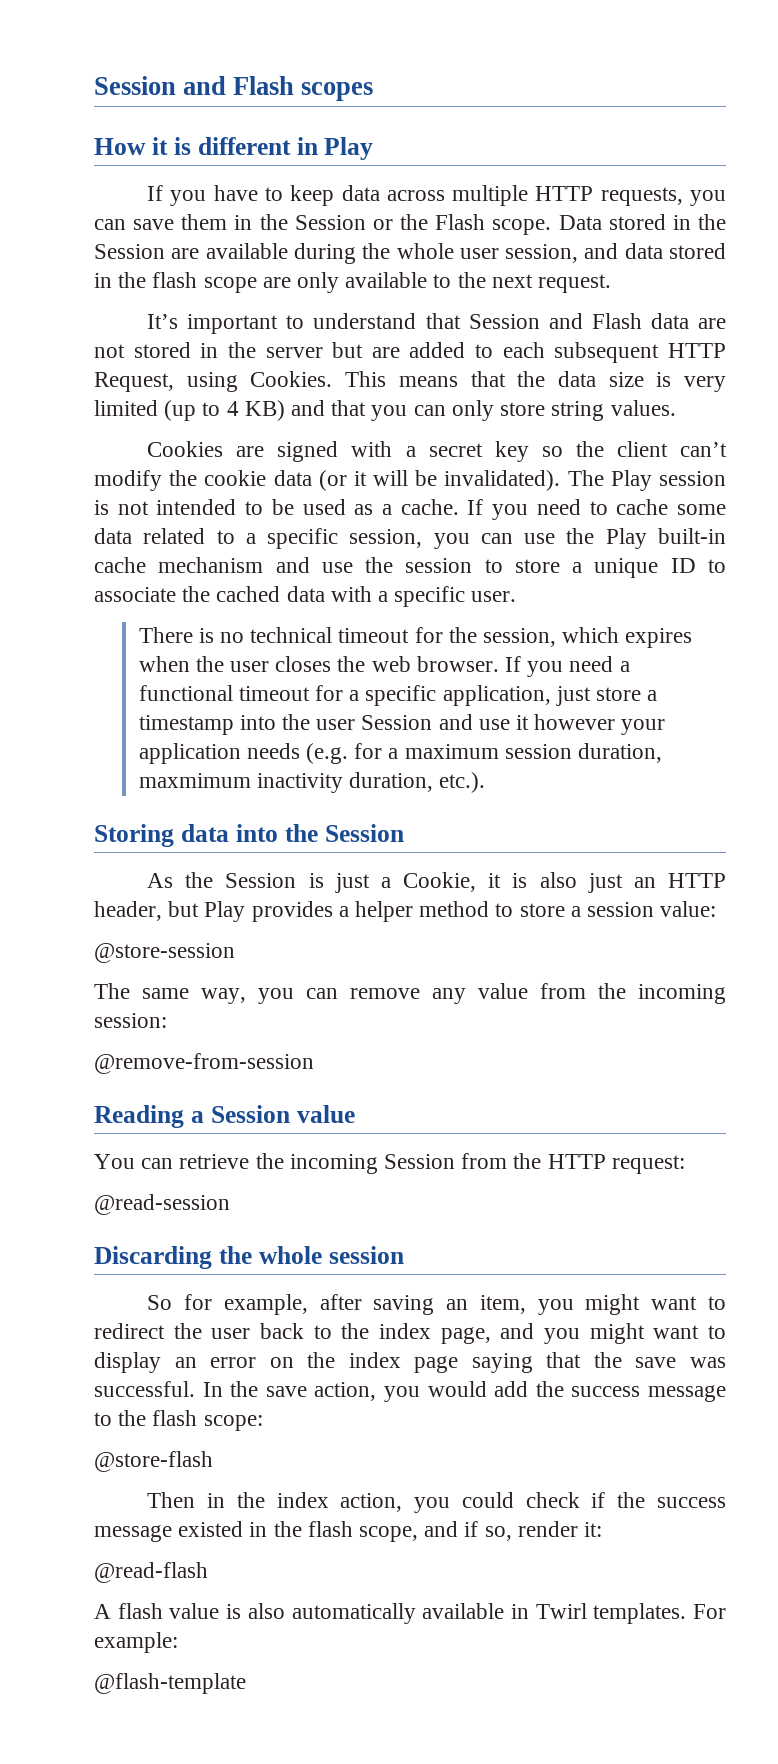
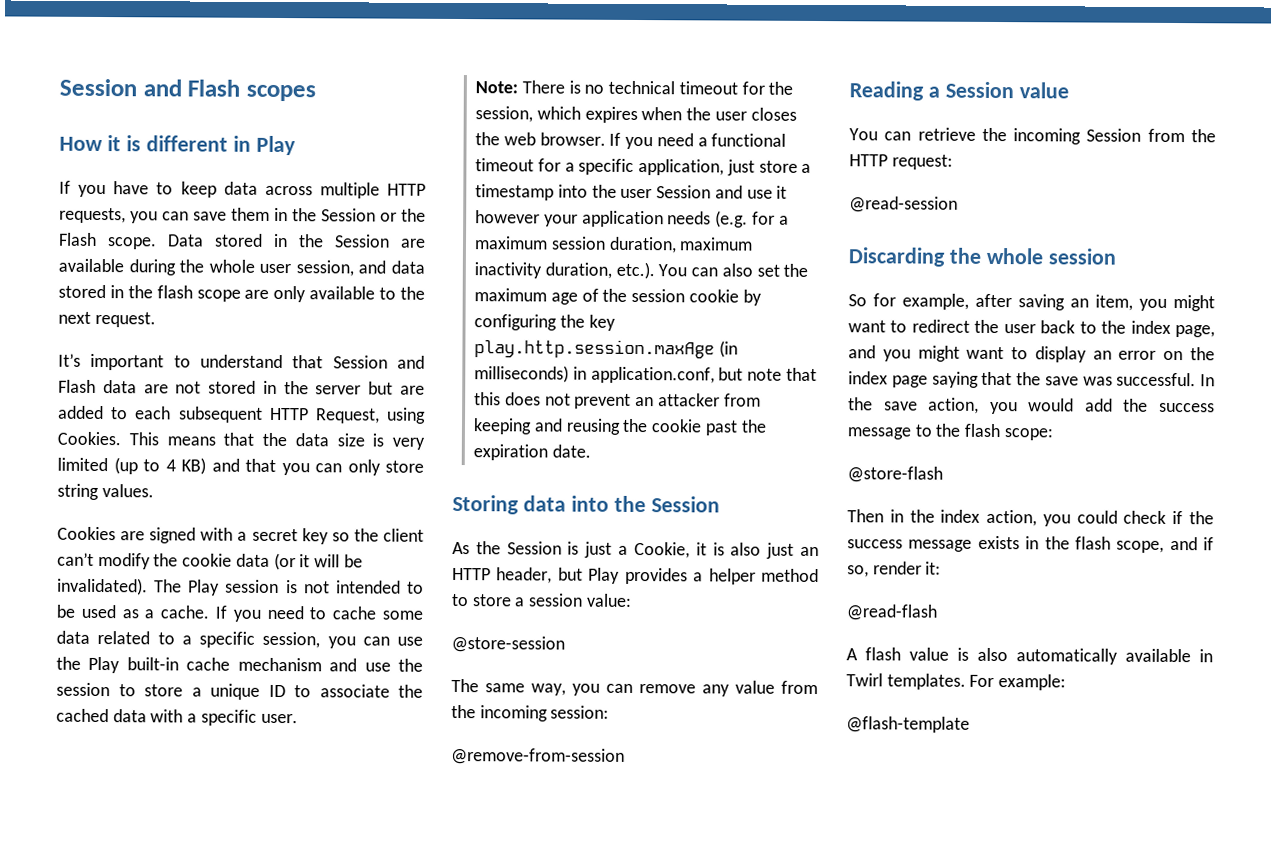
(517, 596) none -> [475,81,519,94] Note:
[138,773,251,788] maxmimum -> [679,237,754,251] maximum
(486, 782) none -> [658,263,809,277] [474,288,762,306] [474,314,616,331] [474,339,738,359] [474,365,817,384] [474,392,761,409] [473,418,767,436] [473,444,591,461] You can also set the maximum age of the session cookie by configuring the key play.http.session.maxAge (in milliseconds) in application.conf, but note that this does not prevent an attacker from keeping and reusing the cookie past the expiration date.
[178,1521,244,1537] existed -> [977,535,1020,550] exists

